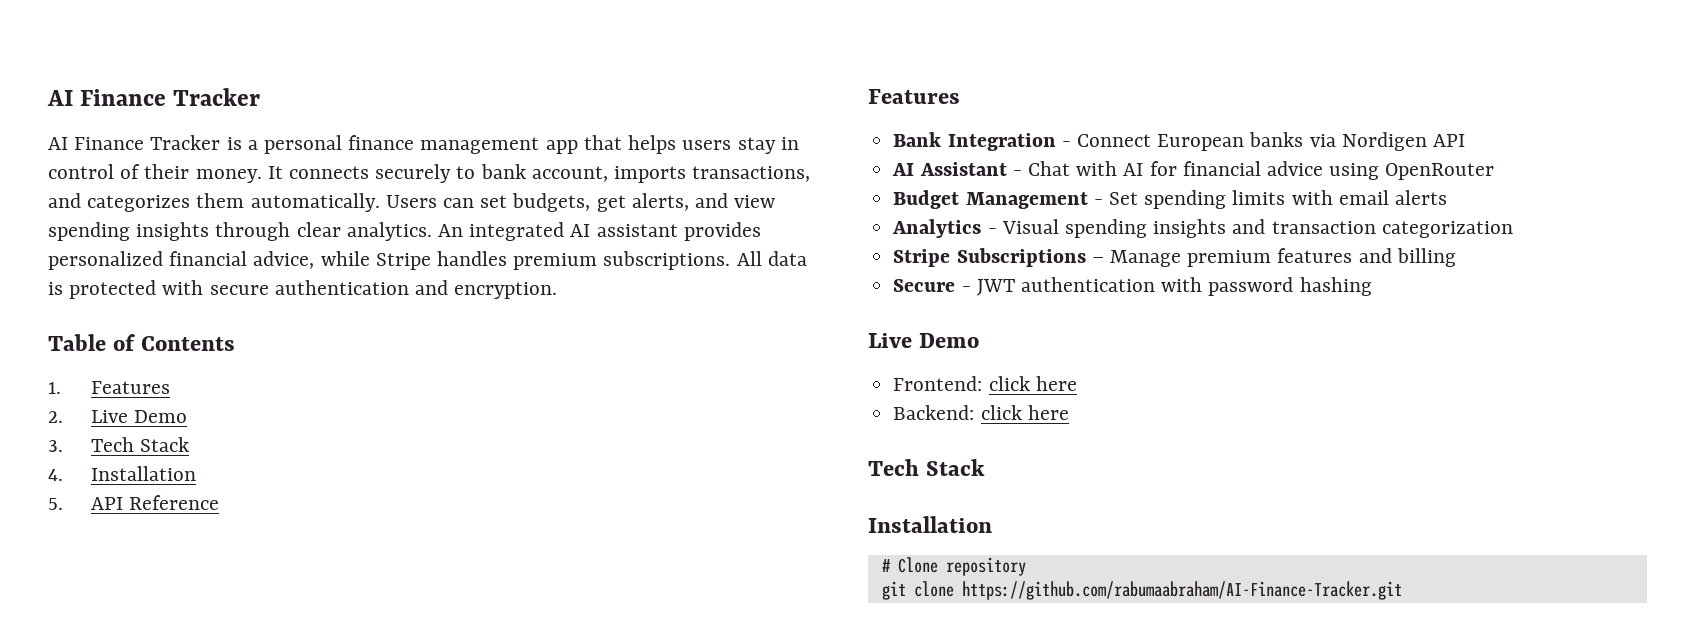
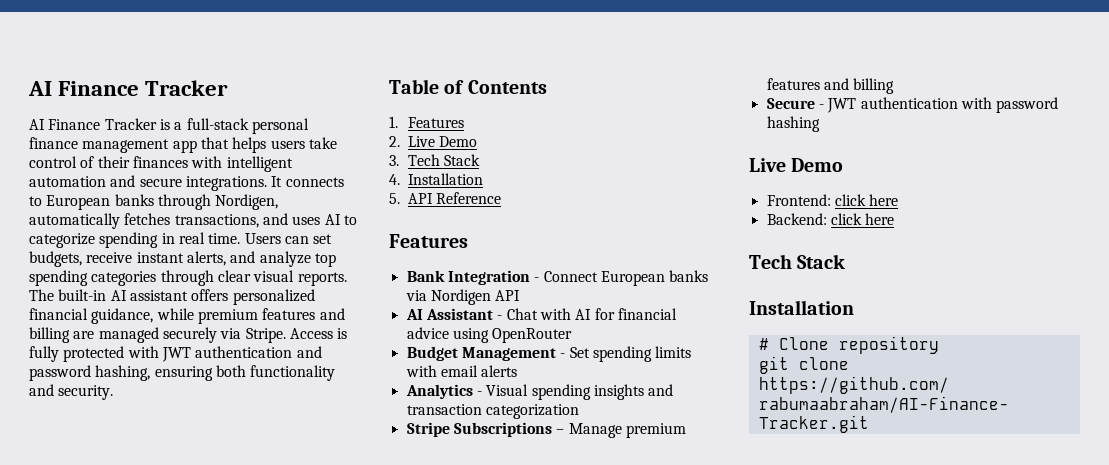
(258, 145) none -> [186,118,249,130] full-stack
[737,137,799,154] stay in -> [308,137,337,149] take
[195,164,811,183] [48,193,776,212] [48,222,565,241] money. It connects securely to bank account, imports transactions, and categorizes them automatically. Users can set budgets, get alerts, and view spending insights through clear analytics. An integrated -> [132,156,293,172] [29,175,344,191] [29,194,279,210] [29,213,357,229] [29,232,333,248] [29,251,336,267] [29,270,347,286] [29,289,107,301] finances with intelligent automation and secure integrations. It connects to European banks through Nordigen, automatically fetches transactions, and uses AI to categorize spending in real time. Users can set budgets, receive instant alerts, and analyze top spending categories through clear visual reports. The built-in
[683,222,761,241] provides -> [191,289,229,301] offers
[253,251,807,270] [48,282,63,295] advice, while Stripe handles premium subscriptions. All data is -> [91,308,345,324] [29,327,348,343] [29,346,59,362] guidance, while premium features and billing are managed securely via Stripe. Access is fully
[209,285,269,295] secure -> [161,347,191,362] JWT
[454,282,558,299] encryption. -> [29,365,336,381] [29,384,114,400] password hashing, ensuring both functionality and security.

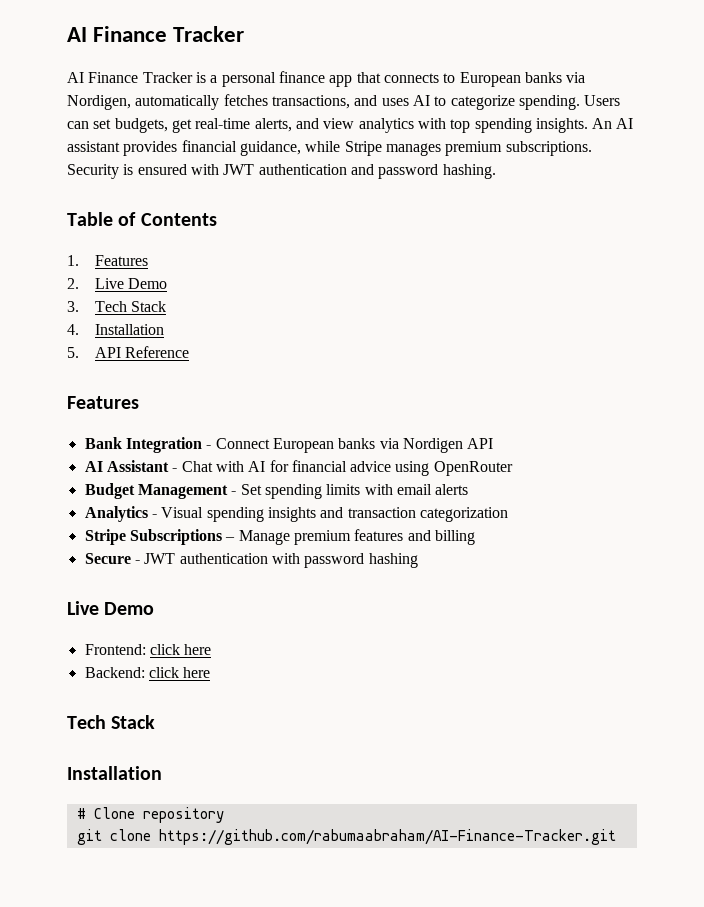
[186,118,249,130] full-stack -> (218, 79) none
[82,139,170,153] management -> (325, 77) none
[232,137,337,153] [29,156,293,172] [29,175,283,191] helps users take control of their finances with intelligent automation and secure integrations. It -> (381, 77) none
[157,194,211,210] through -> [566,72,586,83] via
[99,232,333,248] [29,251,336,267] [29,270,347,286] [29,289,315,305] [29,308,345,324] [29,327,348,343] [29,346,125,362] spending in real time. Users can set budgets, receive instant alerts, and analyze top spending categories through clear visual reports. The built-in AI assistant offers personalized financial guidance, while premium features and billing are managed securely via Stripe. Access is fully protected -> [518,95,621,110] [67,118,634,133] [67,140,592,156] [67,164,187,179] spending. Users can set budgets, get real-time alerts, and view analytics with top spending insights. An AI assistant provides financial guidance, while Stripe manages premium subscriptions. Security is ensured
[95,365,336,381] [29,384,114,400] hashing, ensuring both functionality and security. -> [442,164,496,179] hashing.

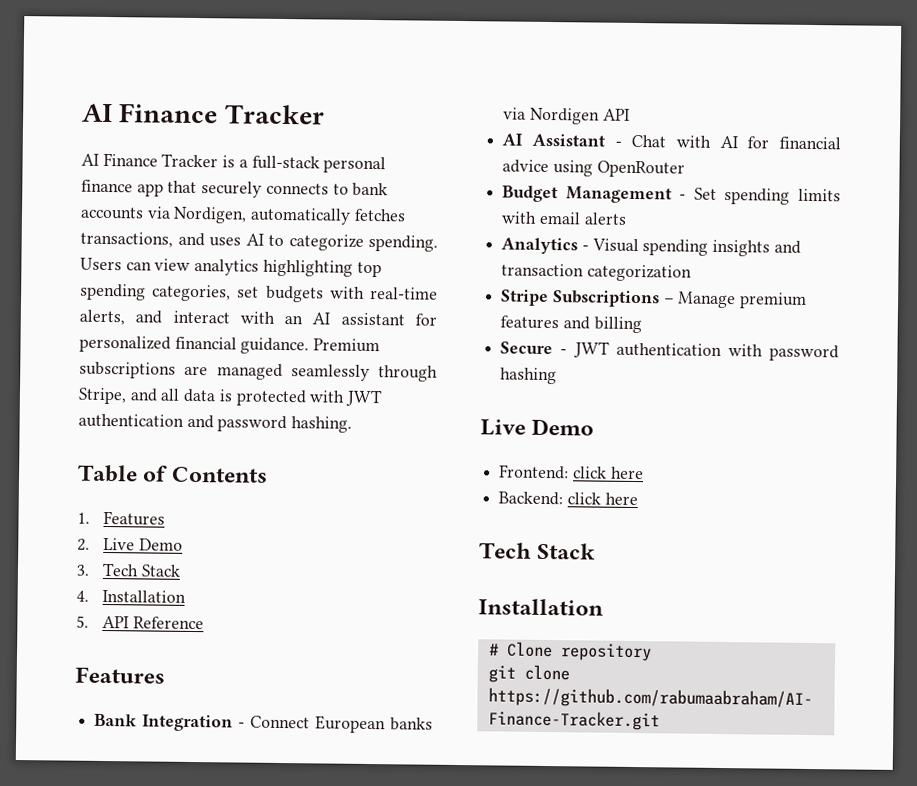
(218, 79) none -> [251,155,320,170] full-stack
(381, 77) none -> [201,181,263,198] securely
[459,72,562,87] European banks -> [352,182,389,197] [80,206,144,220] bank accounts
[93,118,634,133] [67,140,592,156] [67,164,187,179] set budgets, get real-time alerts, and view analytics with top spending insights. An AI assistant provides financial guidance, while Stripe manages premium subscriptions. Security is ensured -> [154,258,382,278] [80,283,438,303] [79,309,437,326] [79,335,381,355] [79,361,438,382] [78,387,307,407] view analytics highlighting top spending categories, set budgets with real-time alerts, and interact with an AI assistant for personalized financial guidance. Premium subscriptions are managed seamlessly through Stripe, and all data is protected

